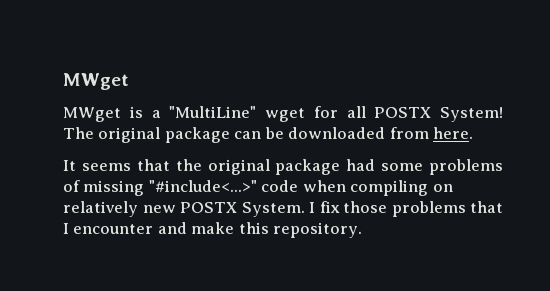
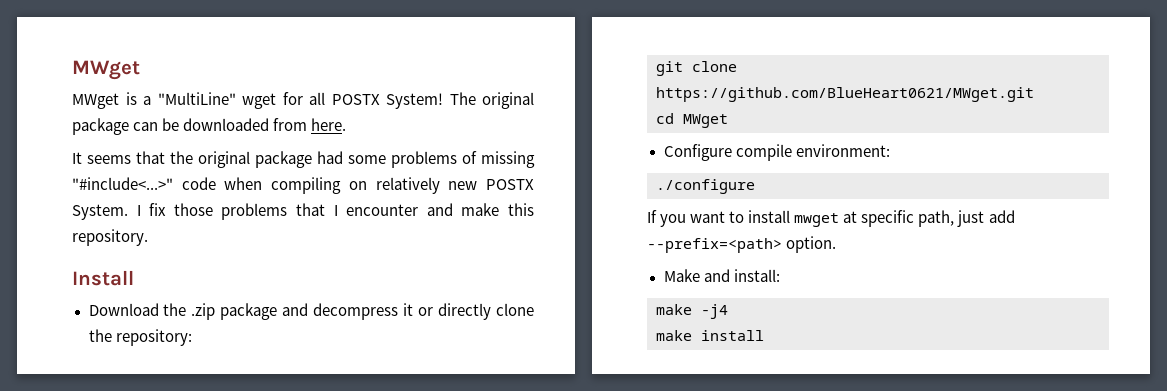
(363, 230) none -> [72,270,134,286] [88,303,535,320] [88,329,192,346] [656,61,737,76] [656,87,1034,102] [656,113,728,128] [663,144,890,161] [656,179,755,194] [647,210,1015,227] [647,236,837,253] [663,269,780,282] [656,304,728,319] [656,330,764,341] // Install // Download the .zip package and decompress it or directly clone the repository: // git clone https://github.com/BlueHeart0621/MWget.git // cd MWget // Configure compile environment: // ./configure // If you want to install mwget at specific path, just add --prefix=<path> option. // Make and install: // make -j4 // make install

